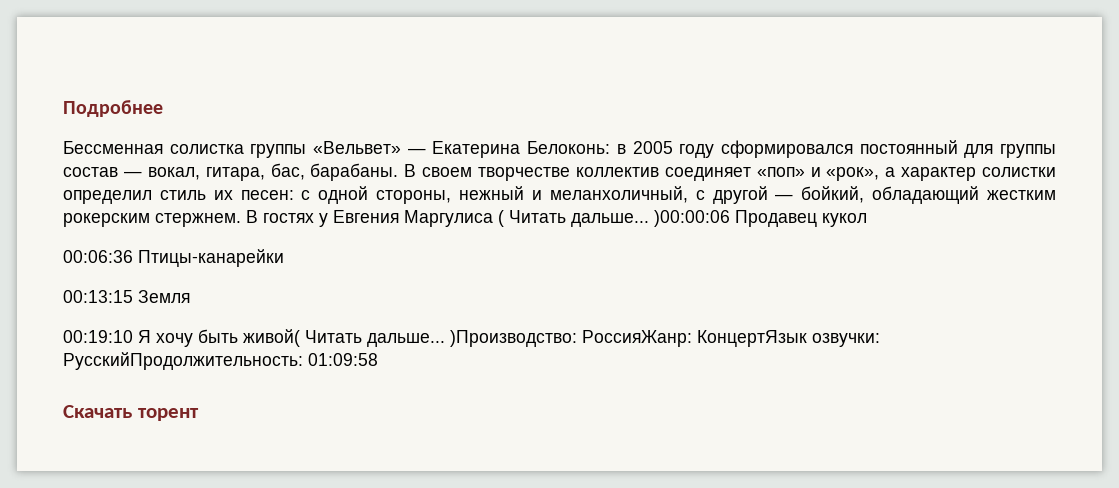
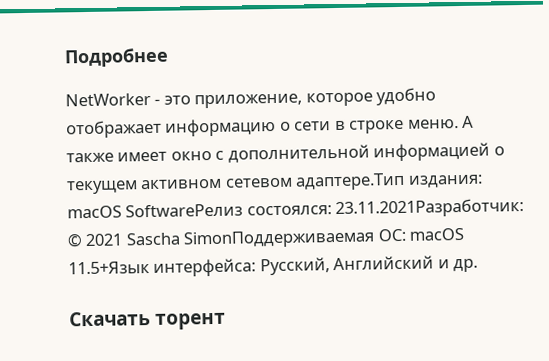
[63,140,1057,158] [63,163,1056,181] [63,186,1056,204] [63,210,867,227] [63,249,284,267] [63,290,190,303] [63,329,880,347] [63,352,378,370] Бессменная солистка группы «Вельвет» — Екатерина Белоконь: в 2005 году сформировался постоянный для группы состав — вокал, гитара, бас, барабаны. В своем творчестве коллектив соединяет «поп» и «рок», а характер солистки определил стиль их песен: с одной стороны, нежный и меланхоличный, с другой — бойкий, обладающий жестким рокерским стержнем. В гостях у Евгения Маргулиса ( Читать дальше... )00:00:06 Продавец кукол // 00:06:36 Птицы-канарейки // 00:13:15 Земля // 00:19:10 Я хочу быть живой( Читать дальше... )Производство: РоссияЖанр: КонцертЯзык озвучки: РусскийПродолжительность: 01:09:58 -> [65,87,437,109] [66,115,475,139] [66,142,505,163] [66,172,483,195] [67,197,525,219] [67,227,465,249] [68,255,479,277] NetWorker - это приложение, которое удобно отображает информацию о сети в строке меню. А также имеет окно с дополнительной информацией о текущем активном сетевом адаптере.Тип издания: macOS SoftwareРелиз состоялся: 23.11.2021Разработчик: © 2021 Sascha SimonПоддерживаемая ОС: macOS 11.5+Язык интерфейса: Русский, Английский и др.

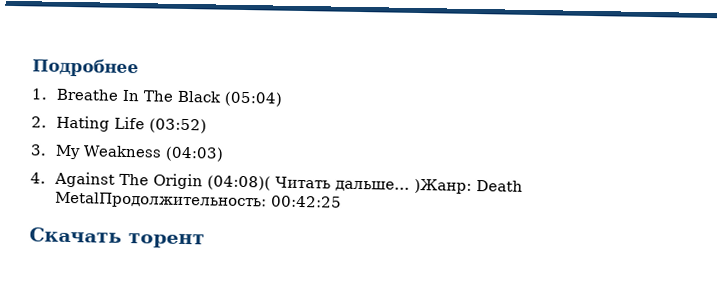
[65,87,437,109] [66,115,475,139] [66,142,505,163] [66,172,483,195] [67,197,525,219] [67,227,465,249] [68,255,479,277] NetWorker - это приложение, которое удобно отображает информацию о сети в строке меню. А также имеет окно с дополнительной информацией о текущем активном сетевом адаптере.Тип издания: macOS SoftwareРелиз состоялся: 23.11.2021Разработчик: © 2021 Sascha SimonПоддерживаемая ОС: macOS 11.5+Язык интерфейса: Русский, Английский и др. -> [31,88,283,107] [31,115,207,134] [30,144,224,162] [30,171,523,194] [54,191,342,210] 1. Breathe In The Black (05:04) // 2. Hating Life (03:52) // 3. My Weakness (04:03) // 4. Against The Origin (04:08)( Читать дальше... )Жанр: Death MetalПродолжительность: 00:42:25

